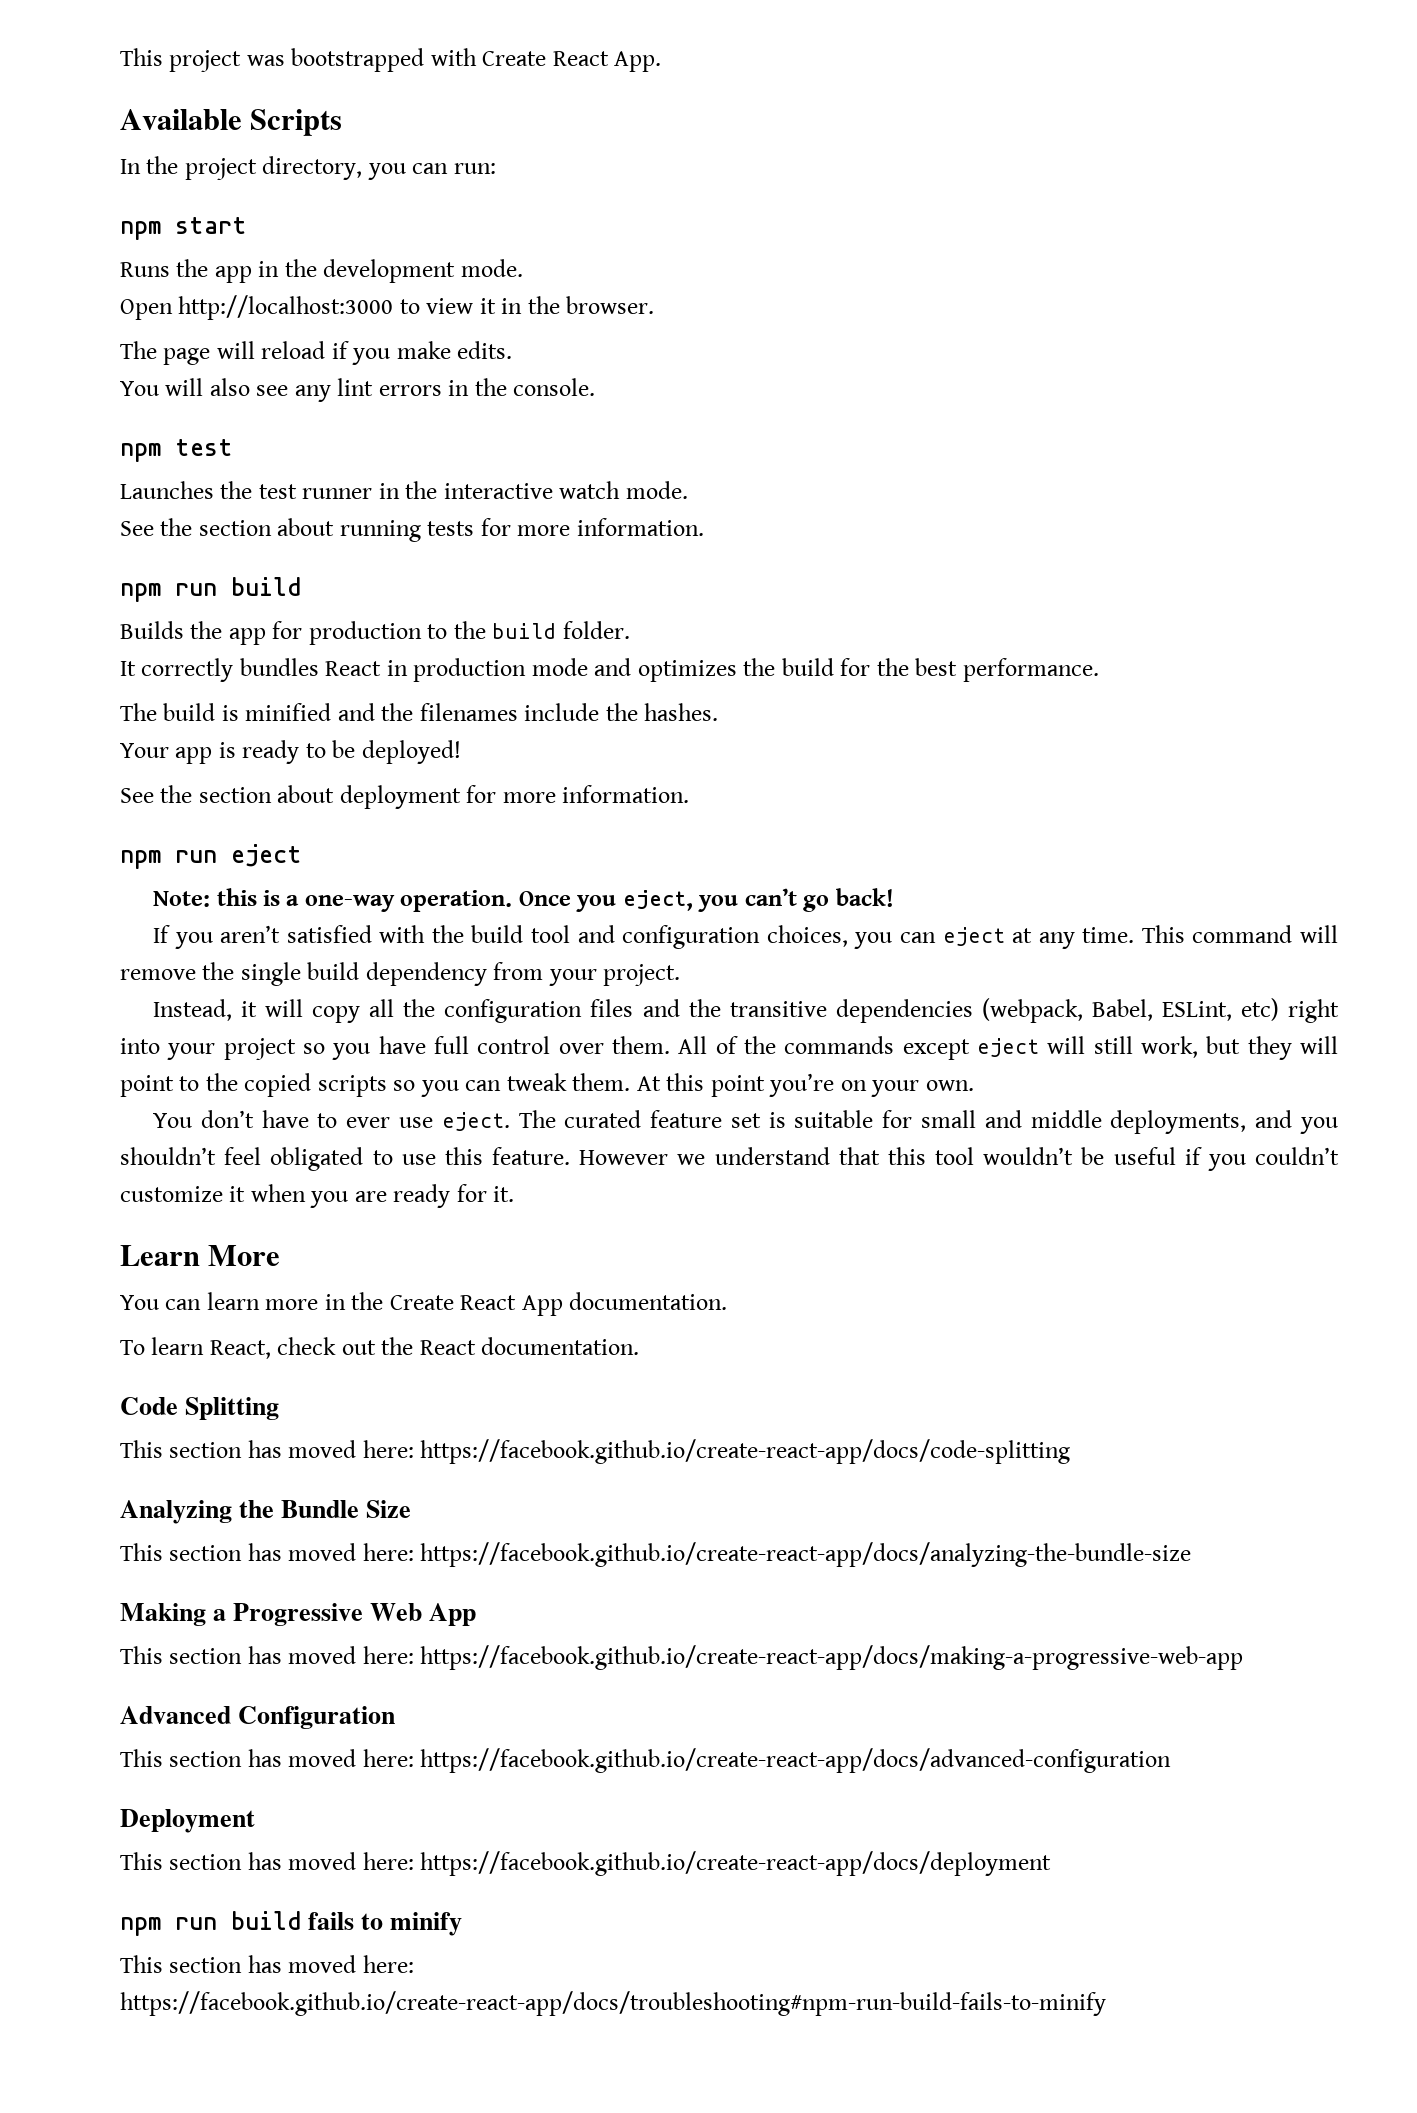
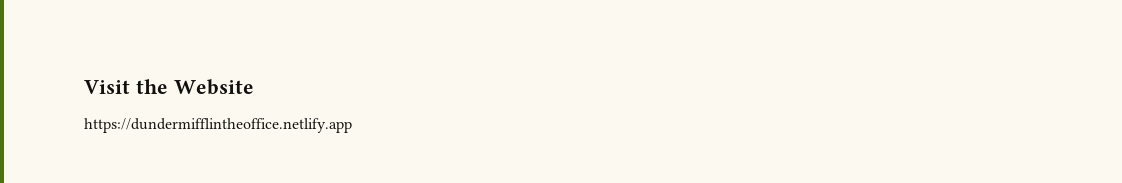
[120,48,662,72] [120,109,343,136] [120,156,496,180] [120,217,247,240] [120,259,523,283] [120,295,655,320] [120,341,513,365] [120,378,596,402] [120,439,233,462] [120,481,688,499] [120,518,704,542] [120,577,301,602] [120,621,630,645] [120,658,1099,682] [120,703,719,721] [120,740,461,764] [120,785,690,809] [120,844,302,869] [153,888,894,912] [153,925,1338,949] [120,962,681,986] [153,998,1339,1023] [120,1036,1338,1060] [120,1073,974,1097] [153,1110,1339,1134] [120,1147,1339,1171] [120,1184,515,1208] [120,1245,281,1266] [120,1292,728,1316] [120,1337,640,1359] [120,1397,280,1420] [120,1439,1071,1464] [120,1500,412,1524] [120,1542,1192,1567] [120,1603,477,1626] [120,1645,1244,1670] [120,1706,396,1729] [120,1748,1172,1773] [120,1809,255,1833] [120,1851,1052,1876] [120,1911,463,1936] [120,1955,414,1973] [120,1991,1106,2016] This project was bootstrapped with Create React App. // Available Scripts // In the project directory, you can run: // npm start // Runs the app in the development mode. // Open http://localhost:3000 to view it in the browser. // The page will reload if you make edits. // You will also see any lint errors in the console. // npm test // Launches the test runner in the interactive watch mode. // See the section about running tests for more information. // npm run build // Builds the app for production to the build folder. // It correctly bundles React in production mode and optimizes the build for the best performance. // The build is minified and the filenames include the hashes. // Your app is ready to be deployed! // See the section about deployment for more information. // npm run eject // Note: this is a one-way operation. Once you eject, you can’t go back! // If you aren’t satisfied with the build tool and configuration choices, you can eject at any time. This command will remove the single build dependency from your project. // Instead, it will copy all the configuration files and the transitive dependencies (webpack, Babel, ESLint, etc) right into your project so you have full control over them. All of the commands except eject will still work, but they will point to the copied scripts so you can tweak them. At this point you’re on your own. // You don’t have to ever use eject. The curated feature set is suitable for small and middle deployments, and you shouldn’t feel obligated to use this feature. However we understand that this tool wouldn’t be useful if you couldn’t customize it when you are ready for it. // Learn More // You can learn more in the Create React App documentation. // To learn React, check out the React documentation. // Code Splitting // This section has moved here: https://facebook.github.io/create-react-app/docs/code-splitting // Analyzing the Bundle Size // This section has moved here: https://facebook.github.io/create-react-app/docs/analyzing-the-bundle-size // Making a Progressive Web App // This section has moved here: https://facebook.github.io/create-react-app/docs/making-a-progressive-web-app // Advanced Configuration // This section has moved here: https://facebook.github.io/create-react-app/docs/advanced-configuration // Deployment // This section has moved here: https://facebook.github.io/create-react-app/docs/deployment // npm run build fails to minify // This section has moved here: https://facebook.github.io/create-react-app/docs/troubleshooting#npm-run-build-fails-to-minify -> [84,79,254,95] [84,118,352,133] Visit the Website // https://dundermifflintheoffice.netlify.app

